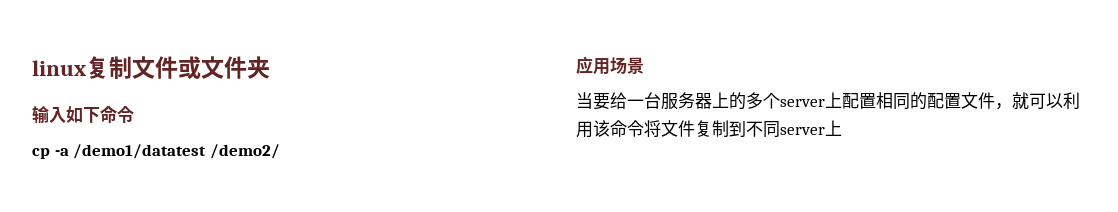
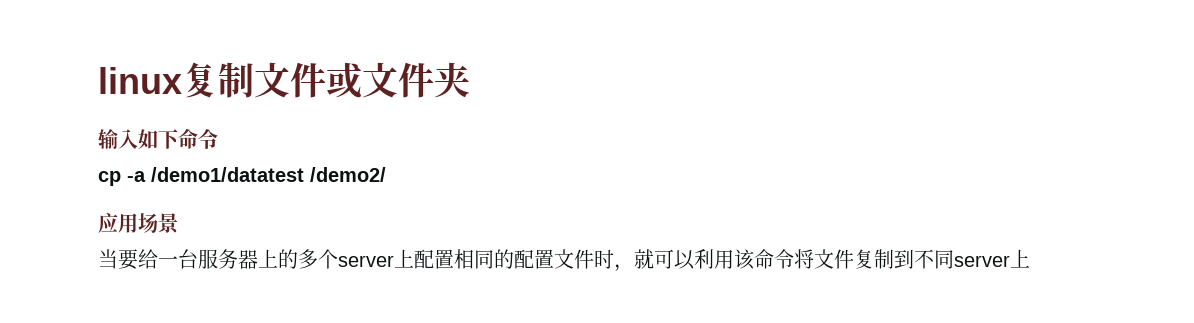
(995, 100) none -> [594,249,614,269] 时

